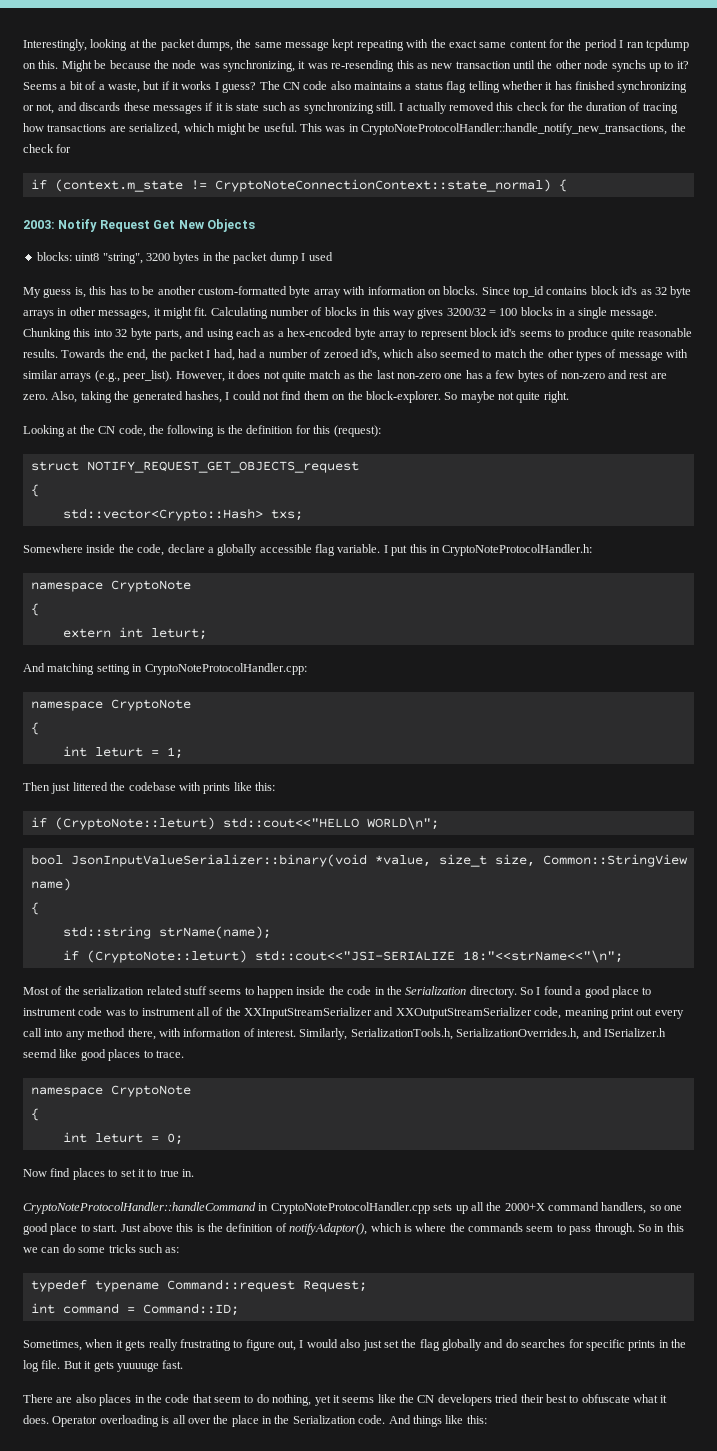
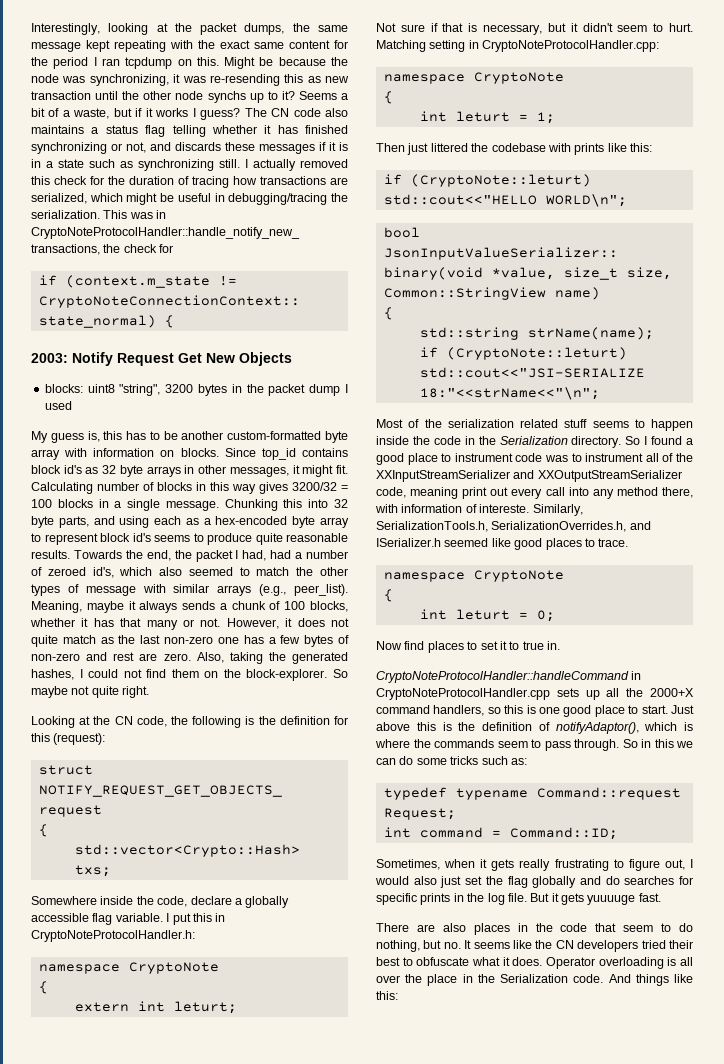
(233, 107) none -> [31,159,53,168] in a
[263,123,297,132] useful. -> [177,193,349,205] [31,210,100,219] useful in debugging/tracing the serialization.
(173, 376) none -> [31,601,348,613] [30,618,221,630] Meaning, maybe it always sends a chunk of 100 blocks, whether it has that many or not.
[23,663,95,675] And matching -> [376,23,693,35] [376,40,426,52] Not sure if that is necessary, but it didn't seem to hurt. Matching
[257,1029,296,1037] interest. -> [479,504,530,513] intereste.
[23,1049,57,1058] seemd -> [444,538,489,547] seemed
(661, 1208) none -> [504,705,536,714] this is
[314,1395,340,1406] yet it -> [423,940,472,949] but no. It

